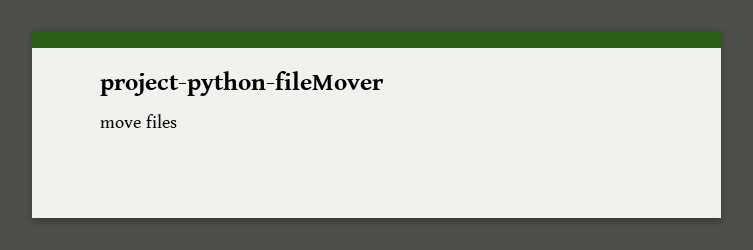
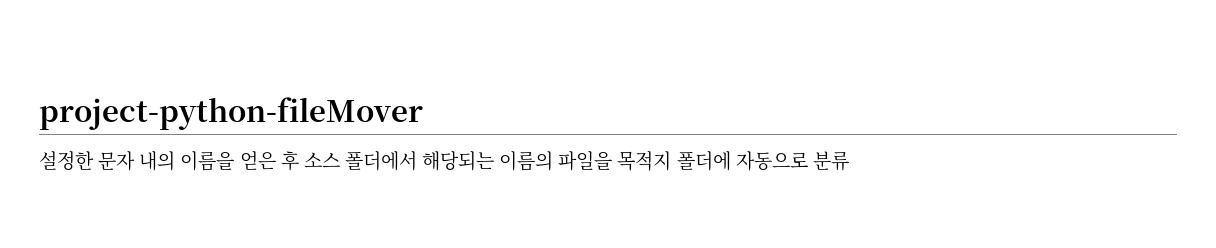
[100,114,177,128] move files -> [39,151,849,171] 설정한 문자 내의 이름을 얻은 후 소스 폴더에서 해당되는 이름의 파일을 목적지 폴더에 자동으로 분류

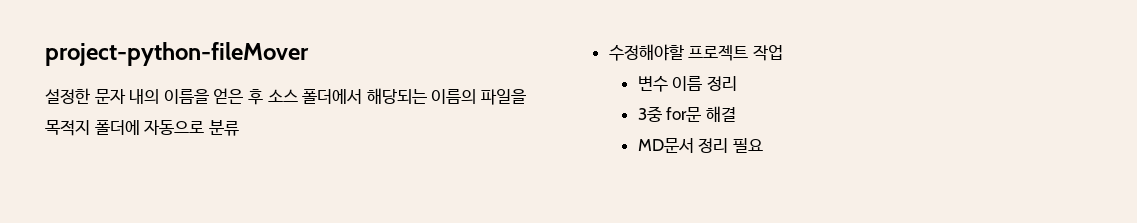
(849, 161) none -> [608,44,783,61] [637,76,737,92] [637,106,736,122] [637,138,763,153] // 수정해야할 프로젝트 작업 // 변수 이름 정리 // 3중 for문 해결 // MD문서 정리 필요

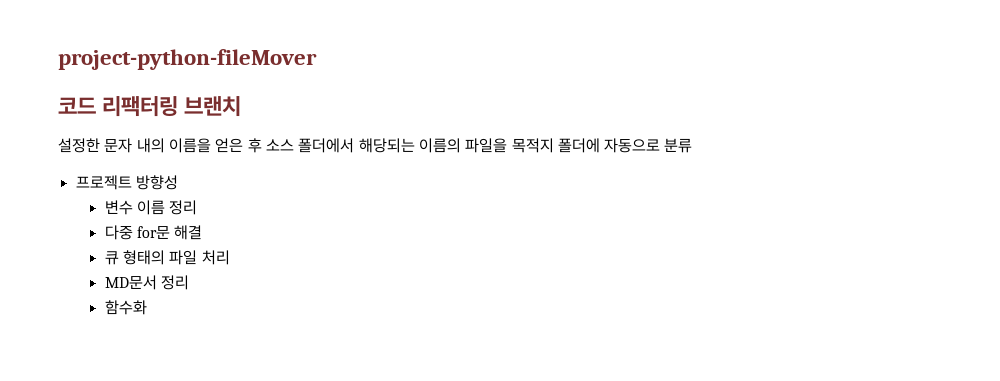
(309, 54) none -> [58,96,242,117] // 코드 리팩터링 브랜치
[608,44,783,61] 수정해야할 프로젝트 작업 -> [75,175,178,190] 프로젝트 방향성
[637,106,662,122] 3중 -> [104,225,133,240] 다중
(736, 114) none -> [104,250,230,265] // 큐 형태의 파일 처리
[732,138,763,153] 필요 -> [104,300,147,315] // 함수화

